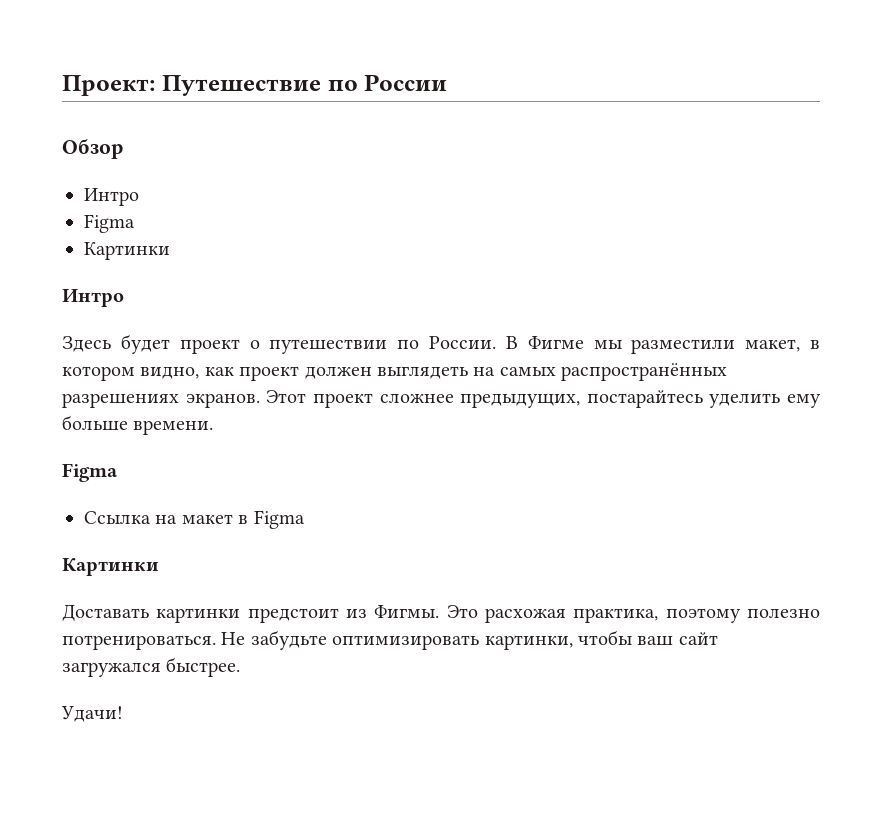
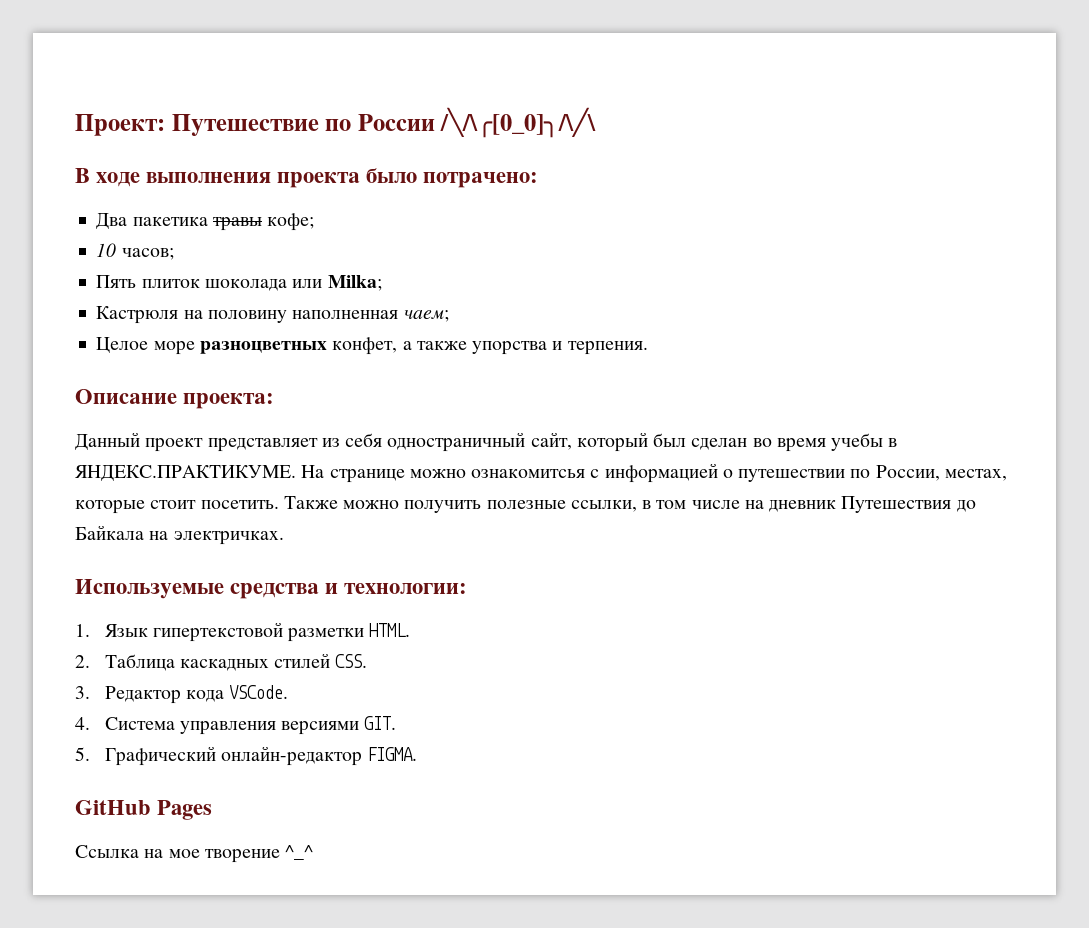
[62,139,123,159] [84,188,139,206] [84,214,135,233] [84,242,170,260] [62,289,124,307] [62,334,820,354] [62,363,728,381] [62,390,821,408] [62,415,214,435] [62,463,118,482] [84,510,305,529] [62,558,159,576] [62,604,820,623] [62,630,718,650] [62,657,241,677] [61,706,123,722] // Обзор // Интро // Figma // Картинки // Интро // Здесь будет проект о путешествии по России. В Фигме мы разместили макет, в котором видно, как проект должен выглядеть на самых распространённых разрешениях экранов. Этот проект сложнее предыдущих, постарайтесь уделить ему больше времени. // Figma // Ссылка на макет в Figma // Картинки // Доставать картинки предстоит из Фигмы. Это расхожая практика, поэтому полезно потренироваться. Не забудьте оптимизировать картинки, чтобы ваш сайт загружался быстрее. // Удачи! -> [440,107,597,138] [75,168,539,188] [96,213,315,231] [96,243,174,260] [96,275,382,291] [96,306,449,324] [96,337,648,355] [75,389,275,409] [75,432,898,452] [75,463,1007,483] [75,496,976,514] [75,525,284,545] [75,579,468,599] [75,622,411,642] [75,653,368,671] [75,685,289,704] [75,716,397,735] [75,746,418,766] [75,800,213,820] [75,845,314,863] /╲/\╭[0_0]╮/\╱\ // В ходе выполнения проекта было потрачено: // Два пакетика травы кофе; // 10 часов; // Пять плиток шоколада или Milka; // Кастрюля на половину наполненная чаем; // Целое море разноцветных конфет, а также упорства и терпения. // Описание проекта: // Данный проект представляет из себя одностраничный сайт, который был сделан во время учебы в ЯНДЕКС.ПРАКТИКУМЕ. На странице можно ознакомитсья с информацией о путешествии по России, местах, которые стоит посетить. Также можно получить полезные ссылки, в том числе на дневник Путешествия до Байкала на электричках. // Используемые средства и технологии: // 1. Язык гипертекстовой разметки HTML. // 2. Таблица каскадных стилей CSS. // 3. Редактор кода VSCode. // 4. Система управления версиями GIT. // 5. Графический онлайн-редактор FIGMA. // GitHub Pages // Ссылка на мое творение ^_^

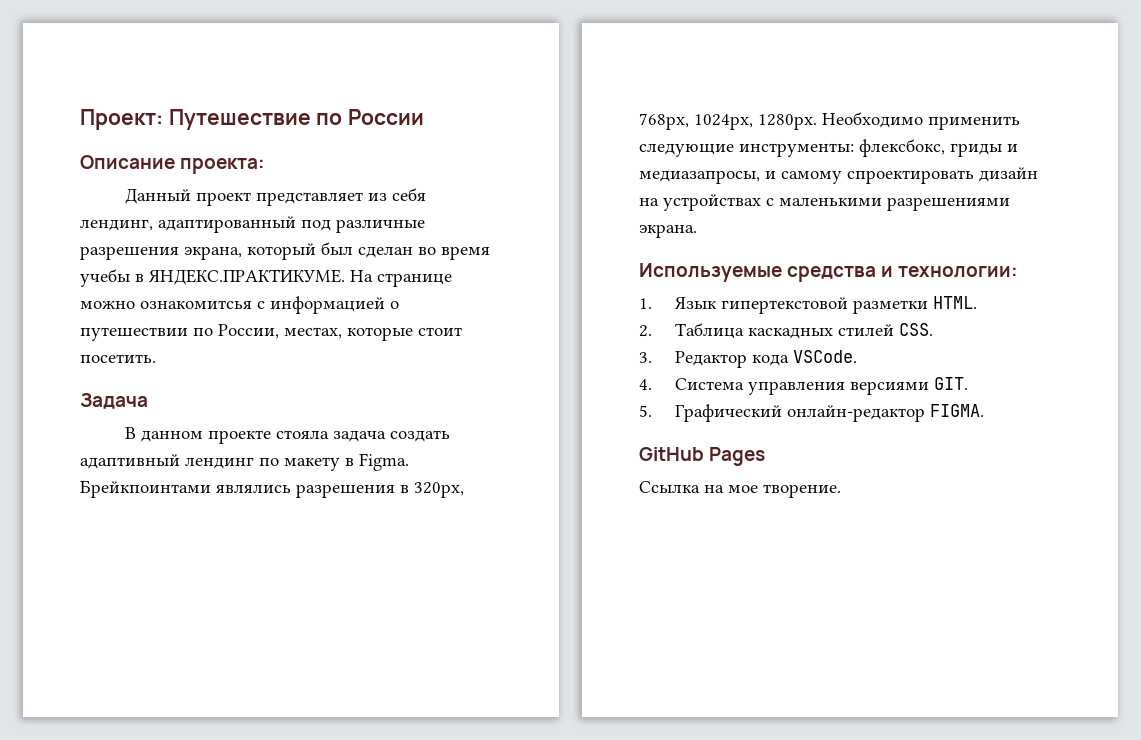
[440,107,597,138] [75,168,539,188] [96,213,315,231] [96,243,174,260] [96,275,382,291] [96,306,449,324] [96,337,648,355] /╲/\╭[0_0]╮/\╱\ // В ходе выполнения проекта было потрачено: // Два пакетика травы кофе; // 10 часов; // Пять плиток шоколада или Milka; // Кастрюля на половину наполненная чаем; // Целое море разноцветных конфет, а также упорства и терпения. -> (425, 117) none
[387,432,572,452] одностраничный сайт, -> [80,216,425,233] [80,246,242,260] лендинг, адаптированный под различные разрешения экрана,
[283,496,976,513] [75,525,284,545] Также можно получить полезные ссылки, в том числе на дневник Путешествия до Байкала на электричках. -> [80,393,148,409] [125,427,451,444] [80,453,409,471] [80,480,464,498] [639,112,1020,130] [639,139,1018,157] [639,167,1038,184] [639,194,1010,211] [639,224,697,238] // Задача // В данном проекте стояла задача создать адаптивный лендинг по макету в Figma. Брейкпоинтами являлись разрешения в 320px, 768px, 1024px, 1280px. Необходимо применить следующие инструменты: флексбокс, гриды и медиазапросы, и самому спроектировать дизайн на устройствах с маленькими разрешениями экрана.
[204,845,314,863] творение ^_^ -> [763,484,841,498] творение.

